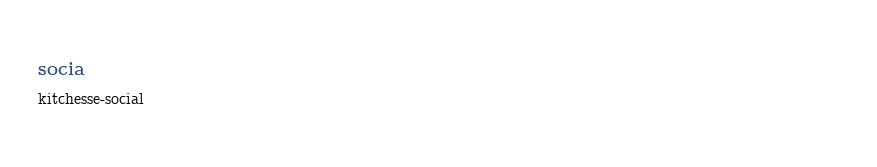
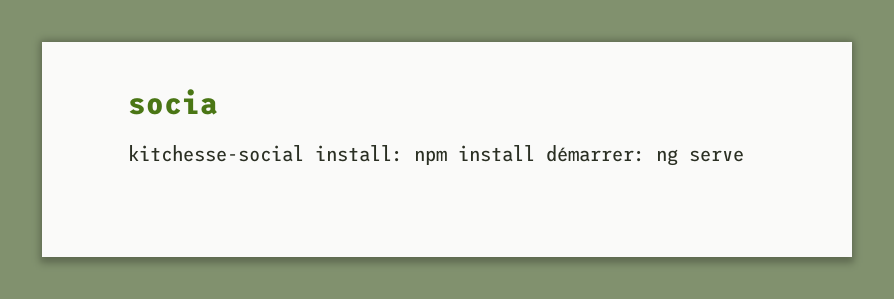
(144, 98) none -> [315,145,744,166] install: npm install démarrer: ng serve

